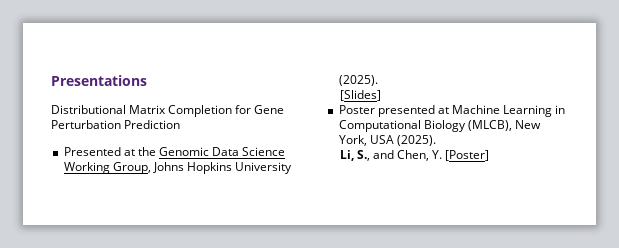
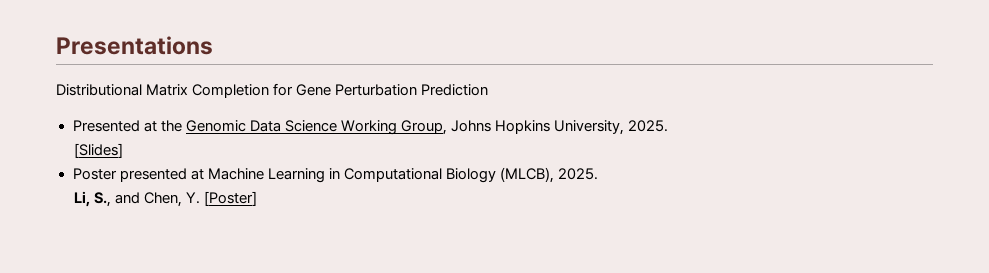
[235,162,293,174] [338,75,378,86] University (2025). -> [554,120,669,135] University, 2025.
[514,120,541,129] [338,135,436,146] New York, USA (2025). -> [557,168,598,180] 2025.

